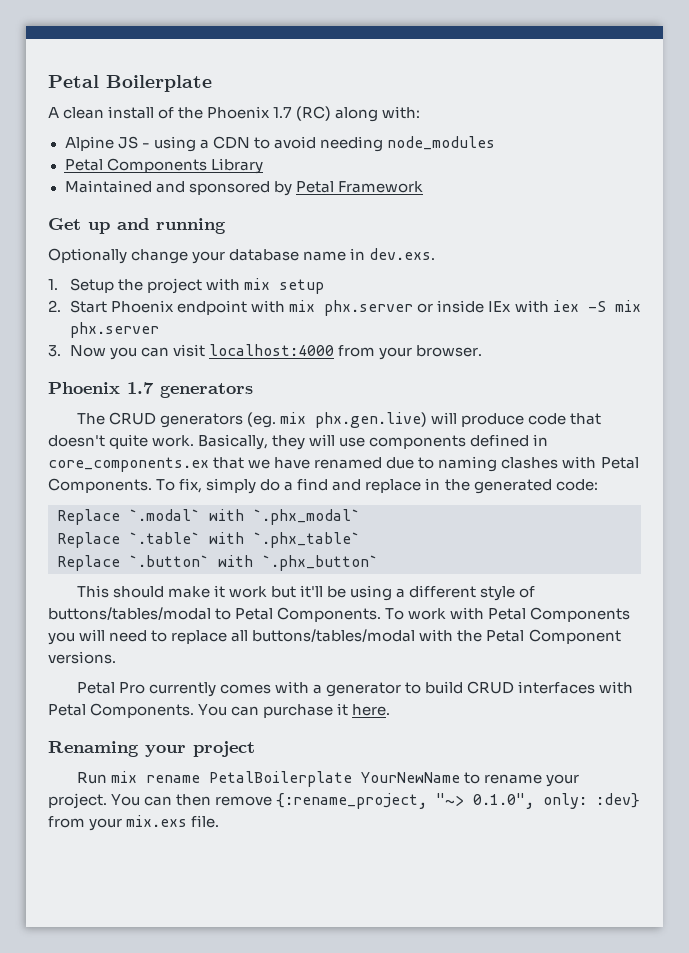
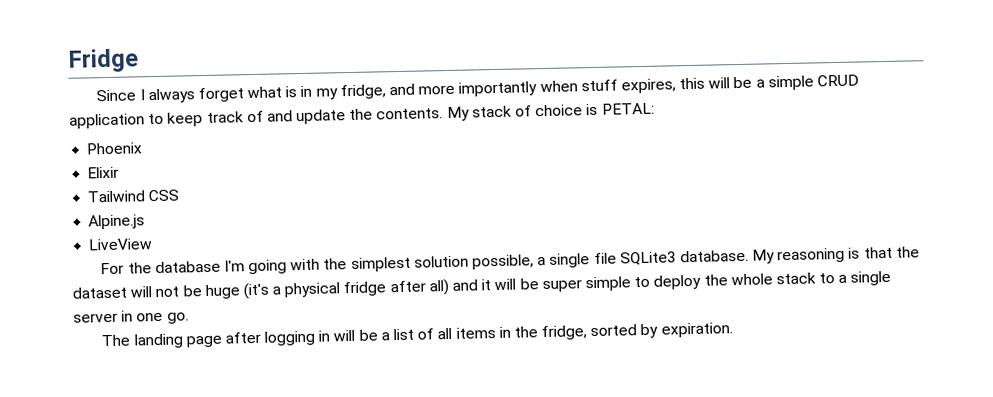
[48,75,212,92] [48,106,421,122] [64,136,495,152] [64,158,263,174] [64,180,423,196] [48,218,226,234] [48,248,436,264] [48,278,325,294] [48,300,641,316] [70,322,160,338] [48,344,483,360] [48,382,253,398] [76,412,602,428] [48,434,549,450] [48,456,639,472] [48,478,598,494] [57,509,360,525] [57,532,360,548] [57,555,378,571] [76,585,536,601] [48,607,631,622] [48,629,621,645] [48,651,116,664] [76,681,634,697] [48,703,391,718] [48,741,255,757] [76,771,579,787] [48,793,641,809] [48,815,220,831] Petal Boilerplate // A clean install of the Phoenix 1.7 (RC) along with: // Alpine JS - using a CDN to avoid needing node_modules // Petal Components Library // Maintained and sponsored by Petal Framework // Get up and running // Optionally change your database name in dev.exs. // 1. Setup the project with mix setup // 2. Start Phoenix endpoint with mix phx.server or inside IEx with iex -S mix phx.server // 3. Now you can visit localhost:4000 from your browser. // Phoenix 1.7 generators // The CRUD generators (eg. mix phx.gen.live) will produce code that doesn't quite work. Basically, they will use components defined in core_components.ex that we have renamed due to naming clashes with Petal Components. To fix, simply do a find and replace in the generated code: // Replace `.modal` with `.phx_modal` // Replace `.table` with `.phx_table` // Replace `.button` with `.phx_button` // This should make it work but it'll be using a different style of buttons/tables/modal to Petal Components. To work with Petal Components you will need to replace all buttons/tables/modal with the Petal Component versions. // Petal Pro currently comes with a generator to build CRUD interfaces with Petal Components. You can purchase it here. // Renaming your project // Run mix rename PetalBoilerplate YourNewName to rename your project. You can then remove {:rename_project, "~> 0.1.0", only: :dev} from your mix.exs file. -> [67,48,139,73] [96,74,860,104] [69,102,655,129] [86,142,143,155] [87,166,120,179] [87,189,180,203] [88,214,146,230] [88,238,153,251] [100,246,920,275] [72,270,892,300] [73,310,189,324] [101,322,733,349] Fridge // Since I always forget what is in my fridge, and more importantly when stuff expires, this will be a simple CRUD application to keep track of and update the contents. My stack of choice is PETAL: // Phoenix // Elixir // Tailwind CSS // Alpine.js // LiveView // For the database I'm going with the simplest solution possible, a single file SQLite3 database. My reasoning is that the dataset will not be huge (it's a physical fridge after all) and it will be super simple to deploy the whole stack to a single server in one go. // The landing page after logging in will be a list of all items in the fridge, sorted by expiration.

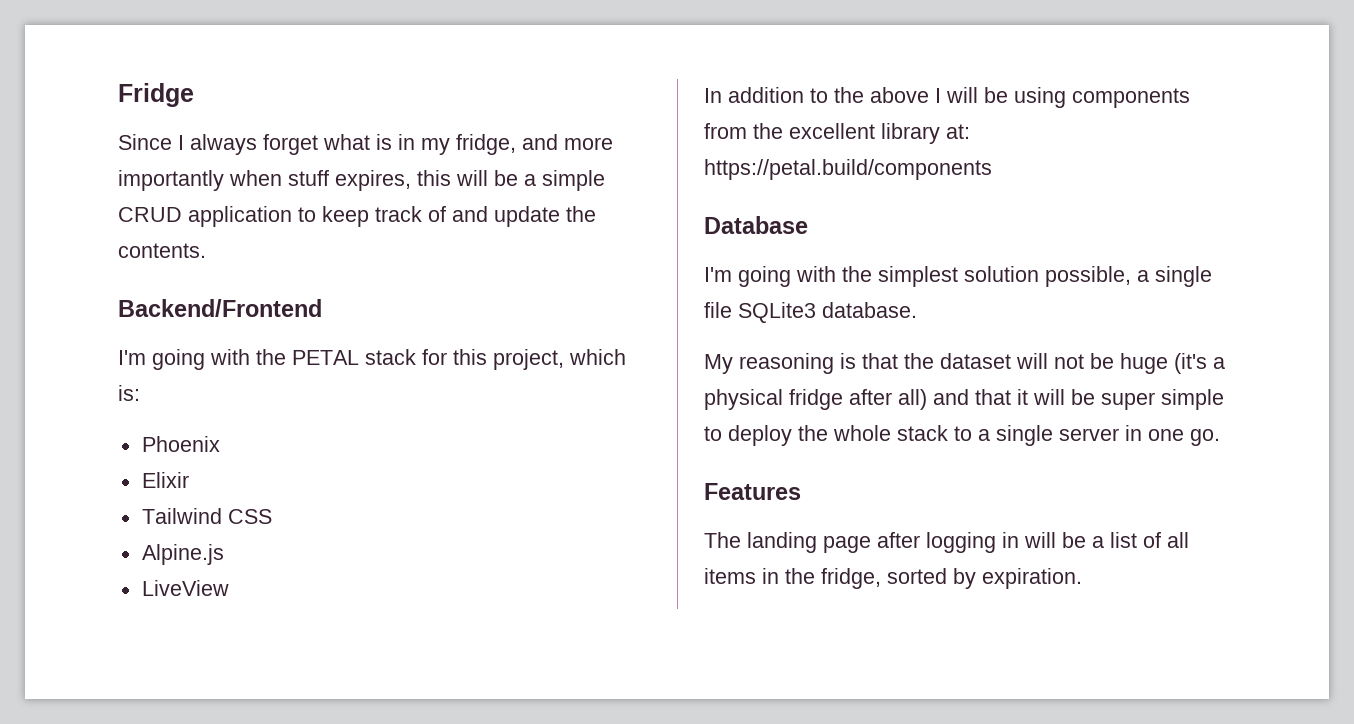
[446,102,655,122] My stack of choice is PETAL: -> [118,299,322,317] [118,349,626,370] [118,385,140,401] // Backend/Frontend // I'm going with the PETAL stack for this project, which is:
[100,260,221,275] For the database -> [704,87,1190,108] [704,123,970,144] [704,159,992,180] [704,216,808,234] In addition to the above I will be using components from the excellent library at: https://petal.build/components // Database //
(749, 256) none -> (917, 310) //
(479, 285) none -> [975,389,1011,405] that
(189, 318) none -> [704,483,801,500] // Features

